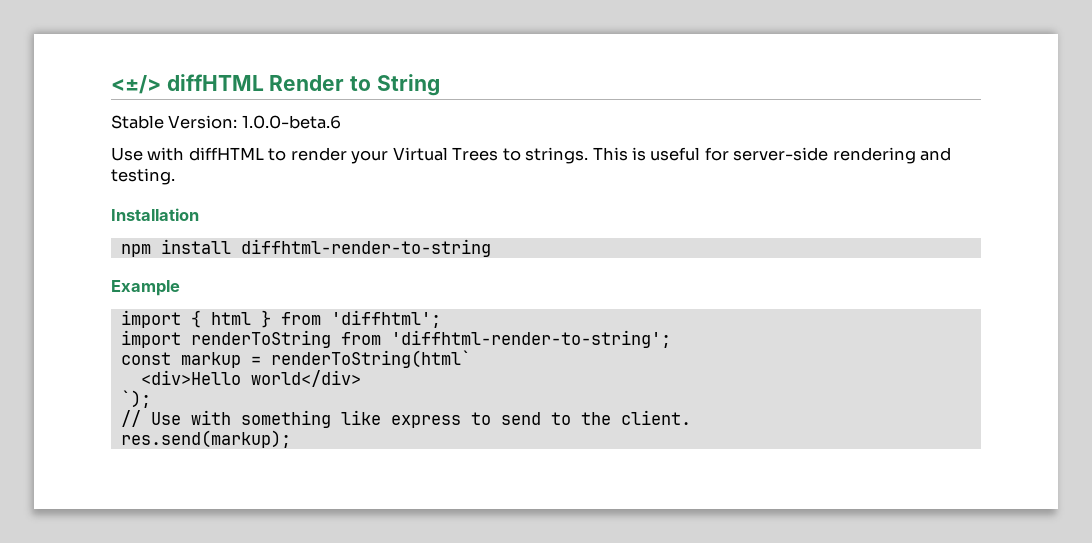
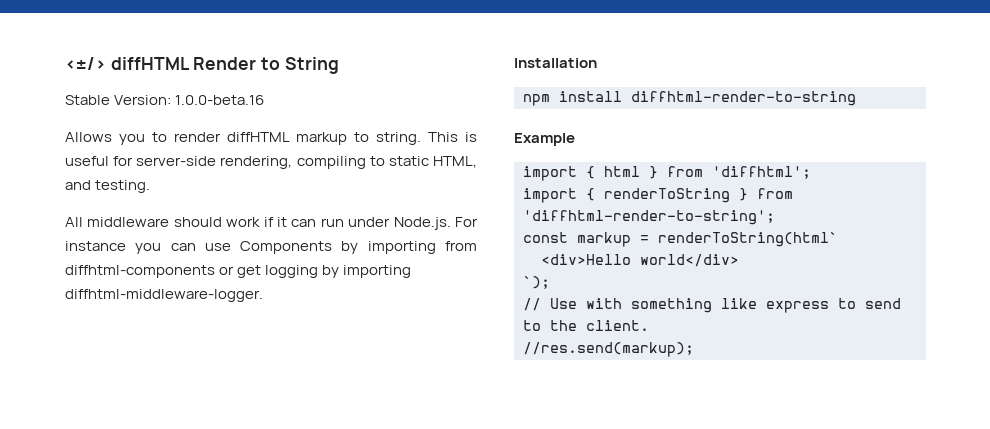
[241,115,341,129] [111,147,589,164] 1.0.0-beta.6 // Use with diffHTML to render your Virtual Trees to strings. -> [175,95,265,105] [65,132,422,145] 1.0.0-beta.16 // Allows you to render diffHTML markup to string.
[832,147,952,164] [111,168,175,185] rendering and testing. -> [220,156,478,169] [65,180,151,193] [65,217,478,230] [65,241,477,254] [65,265,412,278] [65,289,263,302] rendering, compiling to static HTML, and testing. // All middleware should work if it can run under Node.js. For instance you can use Components by importing from diffhtml-components or get logging by importing diffhtml-middleware-logger.
[190,330,331,348] renderToString -> [586,188,748,203] { renderToString }
[120,430,291,448] res.send(markup); -> [523,342,694,357] //res.send(markup);

